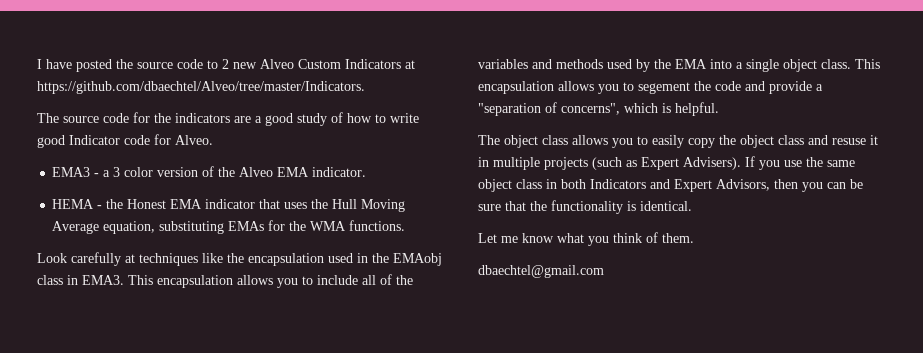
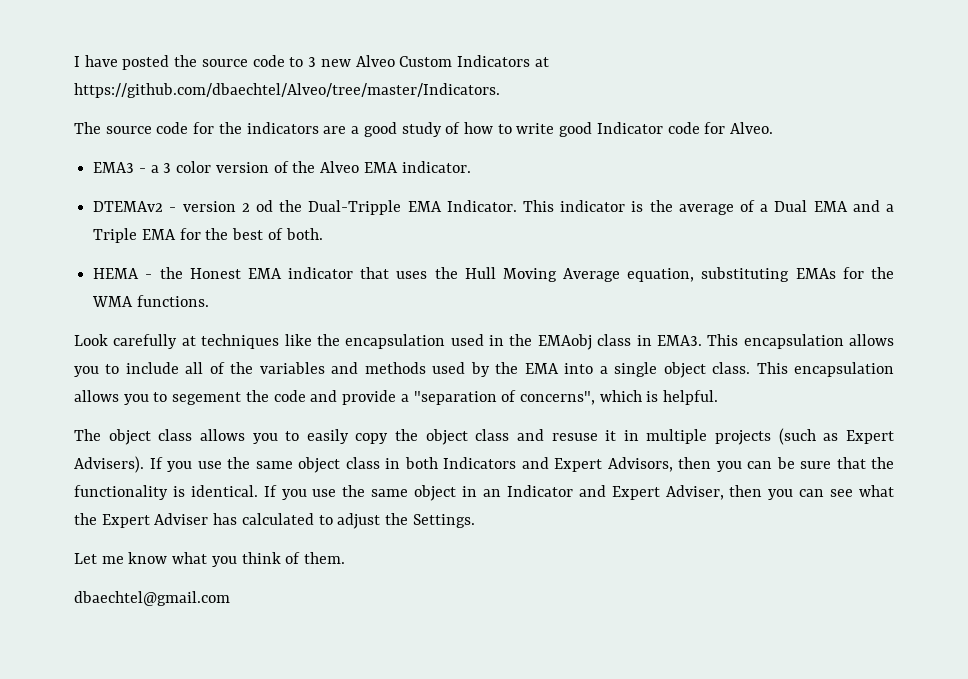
[222,59,229,69] 2 -> [308,57,317,67] 3
(367, 172) none -> [93,200,894,215] [93,228,323,243] // DTEMAv2 - version 2 od the Dual-Tripple EMA Indicator. This indicator is the average of a Dual EMA and a Triple EMA for the best of both.
(692, 206) none -> [263,485,895,501] [74,513,475,529] If you use the same object in an Indicator and Expert Adviser, then you can see what the Expert Adviser has calculated to adjust the Settings.

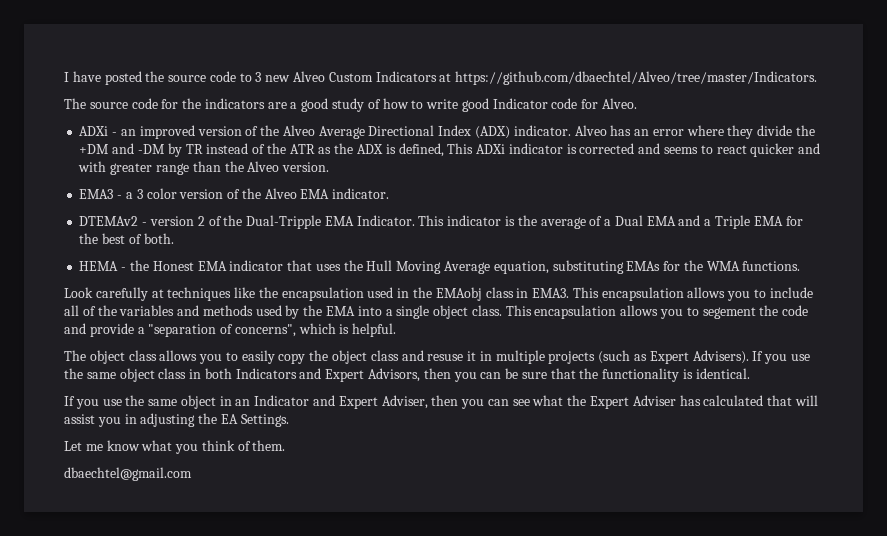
(774, 128) none -> [79,125,815,139] [79,143,821,157] [78,161,330,175] // ADXi - an improved version of the Alveo Average Directional Index (ADX) indicator. Alveo has an error where they divide the +DM and -DM by TR instead of the ATR as the ADX is defined, This ADXi indicator is corrected and seems to react quicker and with greater range than the Alveo version.
[256,200,274,212] od -> [208,216,222,226] of
(258, 491) none -> (750, 373) //
[318,513,409,529] to adjust the -> [767,395,818,406] [64,413,238,427] that will assist you in adjusting the EA

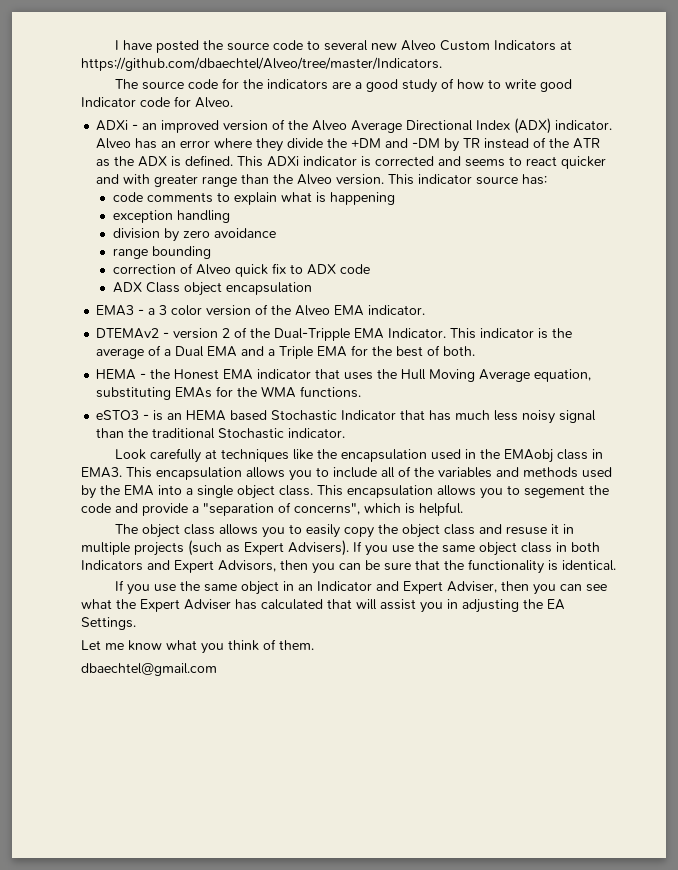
[255,72,262,82] 3 -> [323,40,368,51] several
[398,143,444,157] defined, -> [185,155,234,166] defined.
(330, 167) none -> [388,174,548,185] [112,192,395,205] [112,210,230,223] [112,228,276,242] [112,246,211,259] [112,263,370,277] [112,282,312,296] This indicator source has: // code comments to explain what is happening // exception handling // division by zero avoidance // range bounding // correction of Alveo quick fix to ADX code // ADX Class object encapsulation
(801, 266) none -> [96,410,597,424] [96,428,346,439] // eSTO3 - is an HEMA based Stochastic Indicator that has much less noisy signal than the traditional Stochastic indicator.

